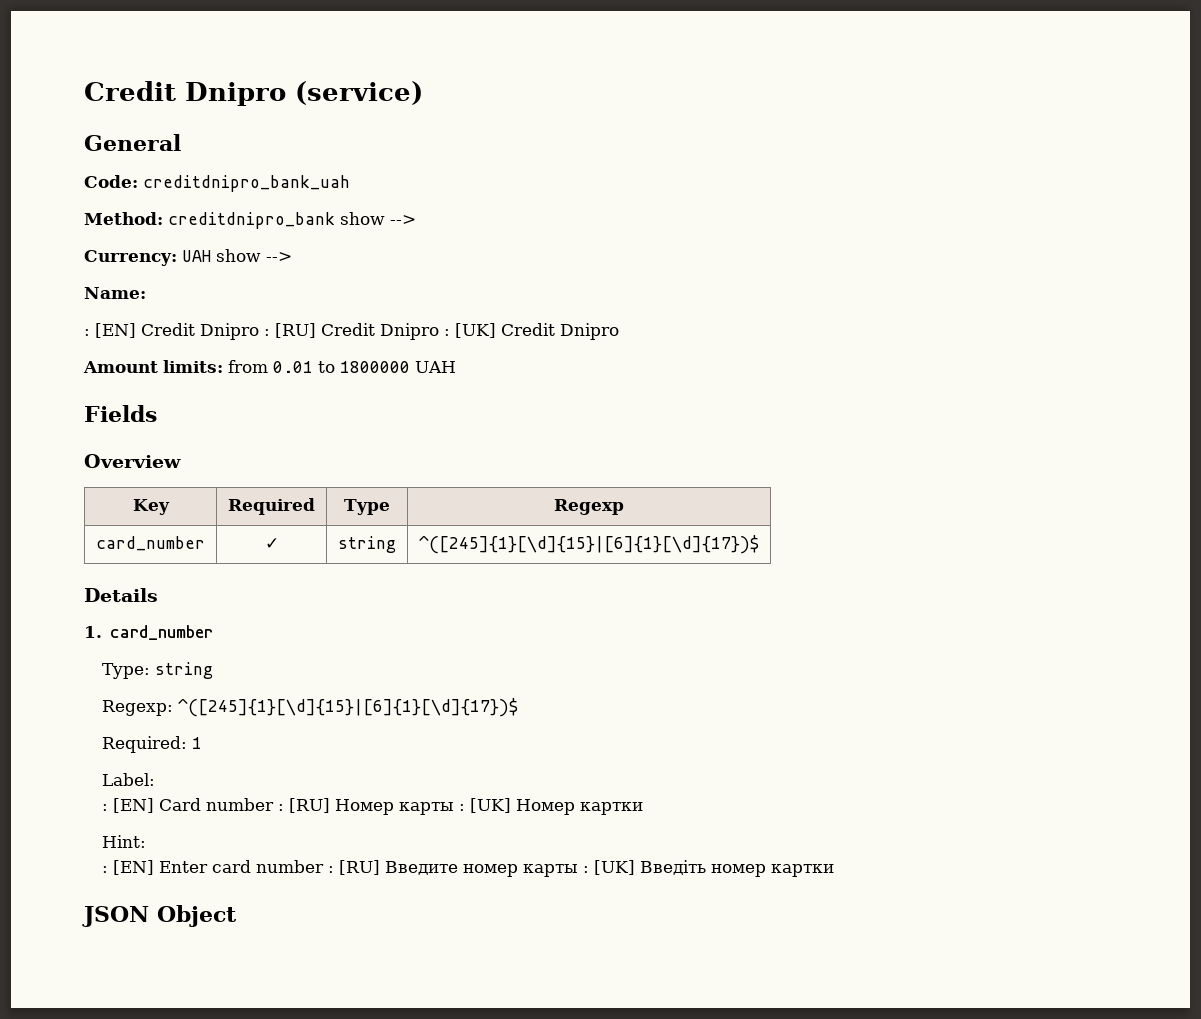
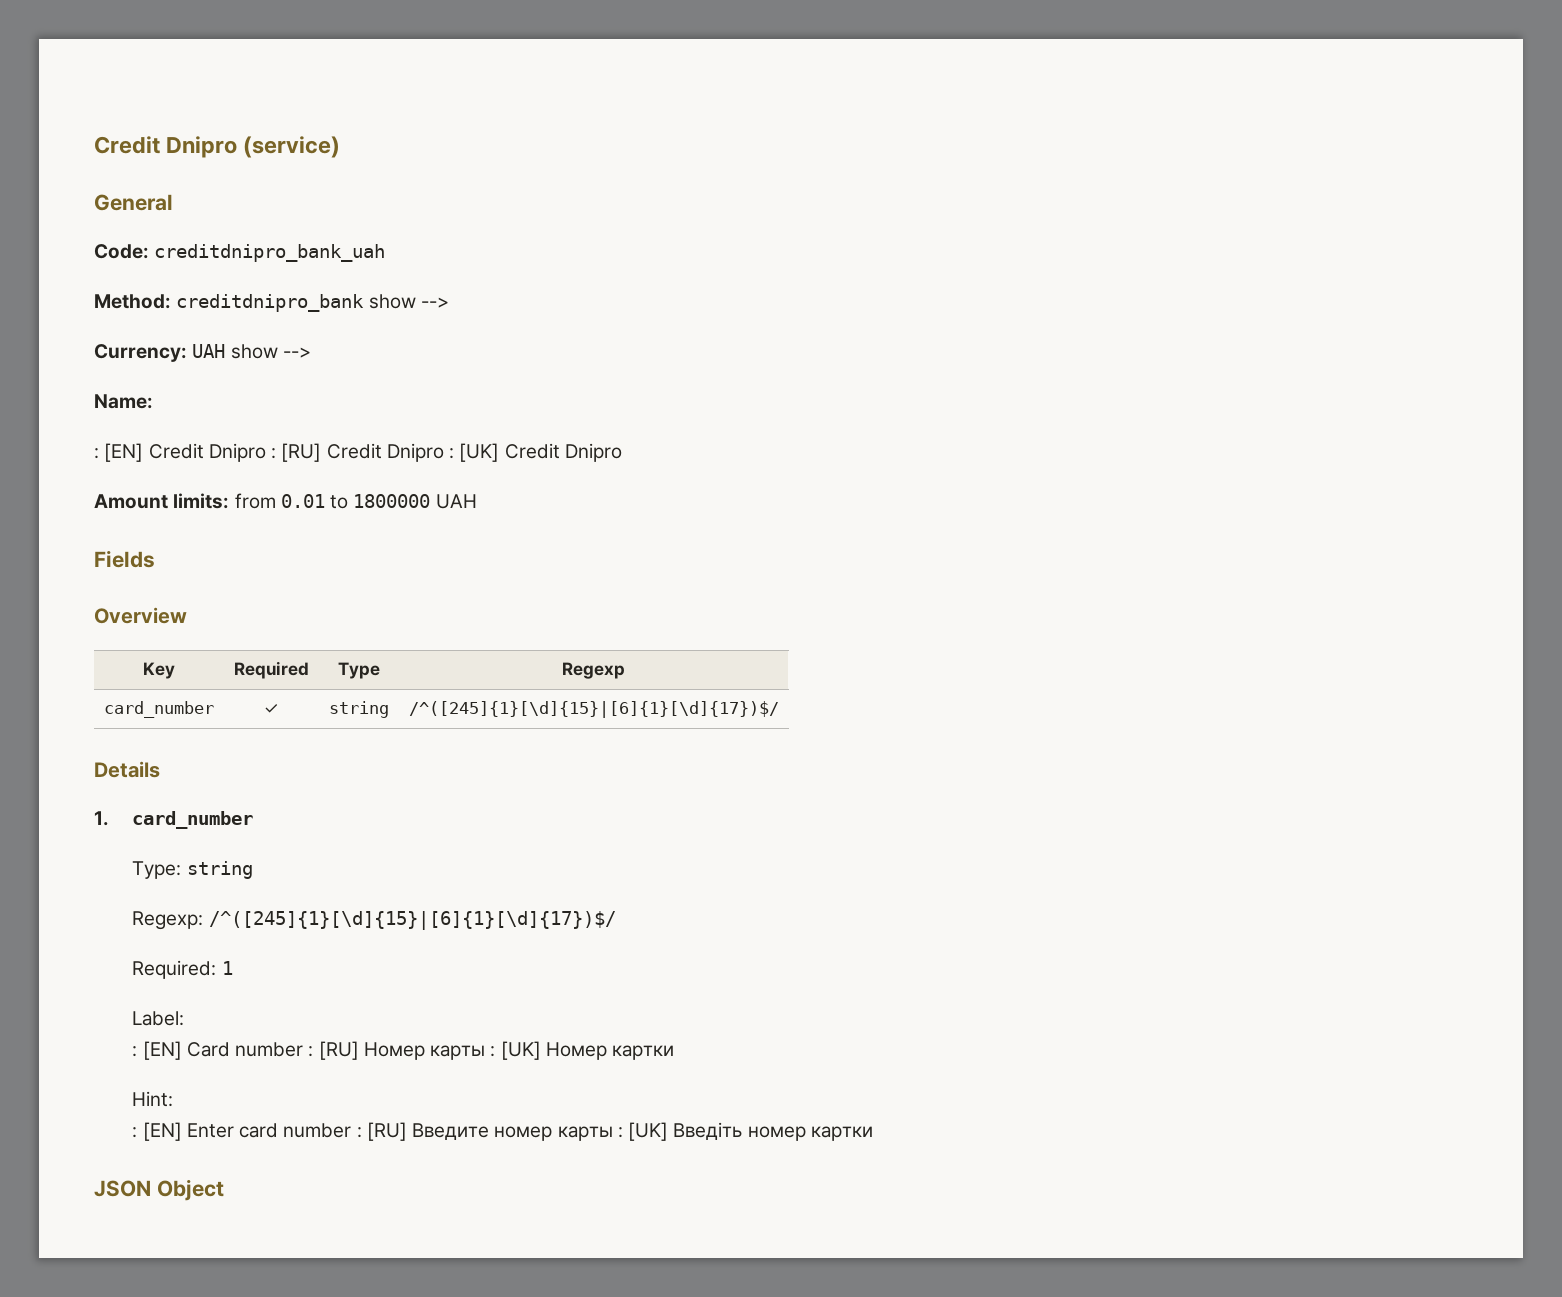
[419,535,759,554] ^([245]{1}[\d]{15}|[6]{1}[\d]{17})$ -> [408,701,779,718] /^([245]{1}[\d]{15}|[6]{1}[\d]{17})$/
[178,698,519,717] ^([245]{1}[\d]{15}|[6]{1}[\d]{17})$ -> [208,911,616,930] /^([245]{1}[\d]{15}|[6]{1}[\d]{17})$/

